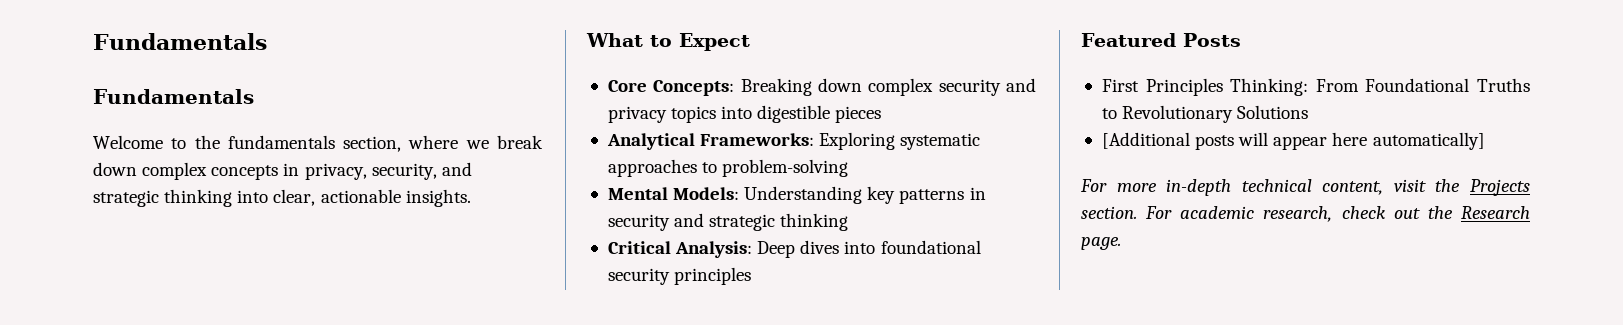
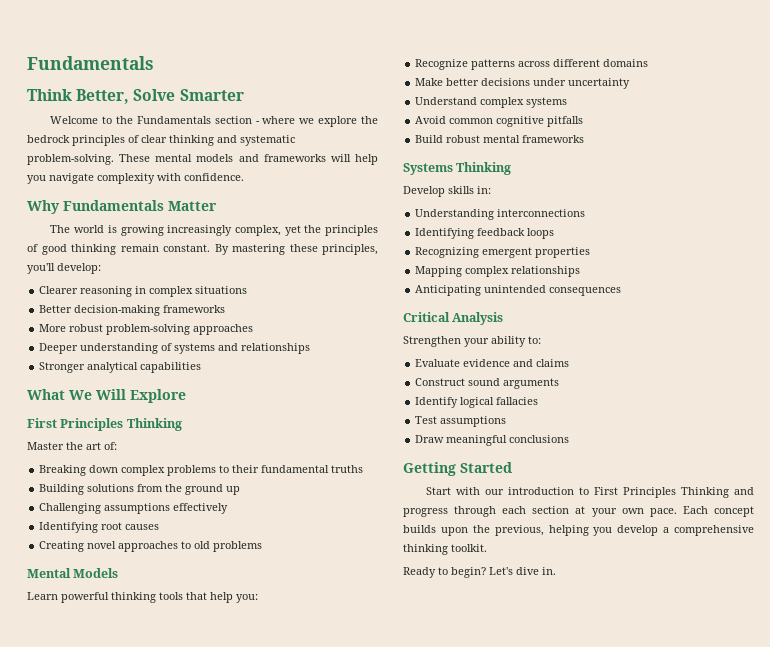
[93,33,267,50] [93,89,254,104] Fundamentals // Fundamentals -> [27,56,154,70] [27,89,244,104] Fundamentals // Think Better, Solve Smarter
[227,135,543,152] [93,162,472,180] [93,189,471,207] [586,33,750,51] [607,78,1036,96] [607,105,882,123] [606,132,981,150] [607,159,849,177] [607,186,986,204] [607,213,849,231] [607,240,981,258] [607,267,752,285] [1081,33,1241,47] [1101,78,1530,96] [1101,105,1309,123] [1101,132,1485,150] [1080,179,1530,196] [1081,206,1530,222] [1081,237,1121,250] fundamentals section, where we break down complex concepts in privacy, security, and strategic thinking into clear, actionable insights. // What to Expect // Core Concepts: Breaking down complex security and privacy topics into digestible pieces // Analytical Frameworks: Exploring systematic approaches to problem-solving // Mental Models: Understanding key patterns in security and strategic thinking // Critical Analysis: Deep dives into foundational security principles // Featured Posts // First Principles Thinking: From Foundational Truths to Revolutionary Solutions // [Additional posts will appear here automatically] // For more in-depth technical content, visit the Projects section. For academic research, check out the Research page. -> [136,116,378,127] [27,135,295,146] [27,154,378,165] [27,173,244,184] [27,200,217,214] [50,225,378,236] [27,244,378,255] [27,263,101,274] [39,286,248,297] [39,305,226,316] [39,324,254,335] [39,343,311,354] [39,362,202,373] [27,389,186,403] [27,418,182,431] [27,442,117,450] [39,465,364,476] [39,484,241,495] [39,503,229,514] [39,522,160,533] [39,541,263,552] [27,568,119,578] [27,592,258,603] [415,59,649,70] [415,78,631,89] [415,97,568,108] [415,116,584,127] [415,135,585,143] [403,162,512,175] [403,186,491,197] [415,209,586,220] [415,228,555,239] [415,247,591,258] [415,266,581,277] [415,285,622,296] [403,312,504,325] [403,336,541,347] [415,359,570,367] [415,378,560,389] [415,397,539,408] [415,416,507,427] [415,435,570,446] [403,462,512,476] [426,487,754,498] [403,506,754,517] [403,525,754,536] [403,544,487,555] [403,567,556,578] Fundamentals section - where we explore the bedrock principles of clear thinking and systematic problem-solving. These mental models and frameworks will help you navigate complexity with confidence. // Why Fundamentals Matter // The world is growing increasingly complex, yet the principles of good thinking remain constant. By mastering these principles, you'll develop: // Clearer reasoning in complex situations // Better decision-making frameworks // More robust problem-solving approaches // Deeper understanding of systems and relationships // Stronger analytical capabilities // What We Will Explore // First Principles Thinking // Master the art of: // Breaking down complex problems to their fundamental truths // Building solutions from the ground up // Challenging assumptions effectively // Identifying root causes // Creating novel approaches to old problems // Mental Models // Learn powerful thinking tools that help you: // Recognize patterns across different domains // Make better decisions under uncertainty // Understand complex systems // Avoid common cognitive pitfalls // Build robust mental frameworks // Systems Thinking // Develop skills in: // Understanding interconnections // Identifying feedback loops // Recognizing emergent properties // Mapping complex relationships // Anticipating unintended consequences // Critical Analysis // Strengthen your ability to: // Evaluate evidence and claims // Construct sound arguments // Identify logical fallacies // Test assumptions // Draw meaningful conclusions // Getting Started // Start with our introduction to First Principles Thinking and progress through each section at your own pace. Each concept builds upon the previous, helping you develop a comprehensive thinking toolkit. // Ready to begin? Let's dive in.

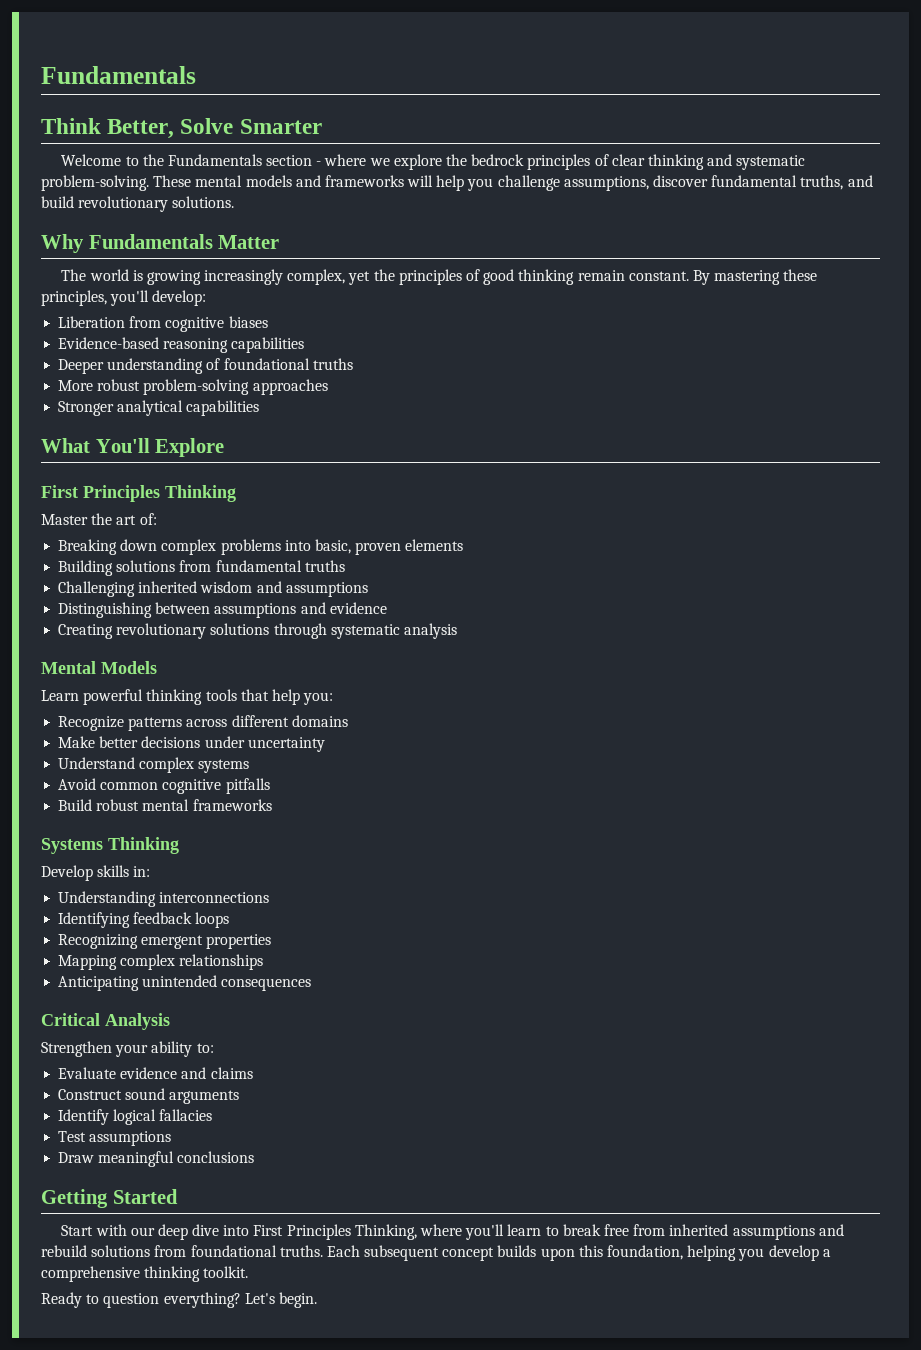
[49,173,244,184] navigate complexity with confidence. -> [497,175,873,191] [41,196,235,212] challenge assumptions, discover fundamental truths, and build revolutionary solutions.
[39,286,248,297] [39,305,226,316] [39,324,254,335] [39,343,311,354] Clearer reasoning in complex situations // Better decision-making frameworks // More robust problem-solving approaches // Deeper understanding of systems and relationships -> [58,316,268,332] [58,337,305,353] [58,358,353,374] [58,379,328,395] Liberation from cognitive biases // Evidence-based reasoning capabilities // Deeper understanding of foundational truths // More robust problem-solving approaches
[69,389,126,400] We Will -> [95,438,150,453] You'll
[219,465,364,473] to their fundamental truths -> [284,539,464,555] into basic, proven elements
[165,484,241,495] [39,503,229,514] [39,522,160,533] [39,541,263,552] the ground up // Challenging assumptions effectively // Identifying root causes // Creating novel approaches to old problems -> [215,560,345,572] [58,581,368,597] [58,602,387,618] [58,623,457,639] fundamental truths // Challenging inherited wisdom and assumptions // Distinguishing between assumptions and evidence // Creating revolutionary solutions through systematic analysis
[508,487,754,498] [403,506,708,517] introduction to First Principles Thinking and progress through each section at your own pace. Each -> [157,1224,844,1240] [41,1245,440,1261] deep dive into First Principles Thinking, where you'll learn to break free from inherited assumptions and rebuild solutions from foundational truths. Each subsequent
[472,525,544,536] the previous, -> [578,1245,684,1260] this foundation,
[451,567,556,578] begin? Let's dive in. -> [103,1292,317,1308] question everything? Let's begin.

